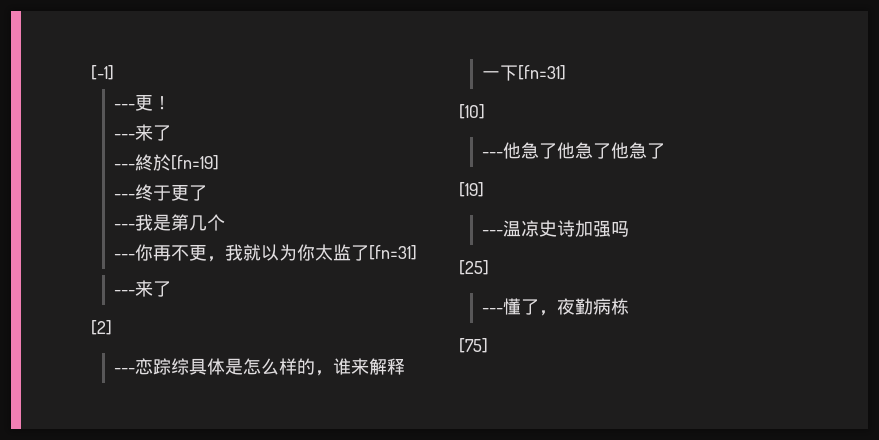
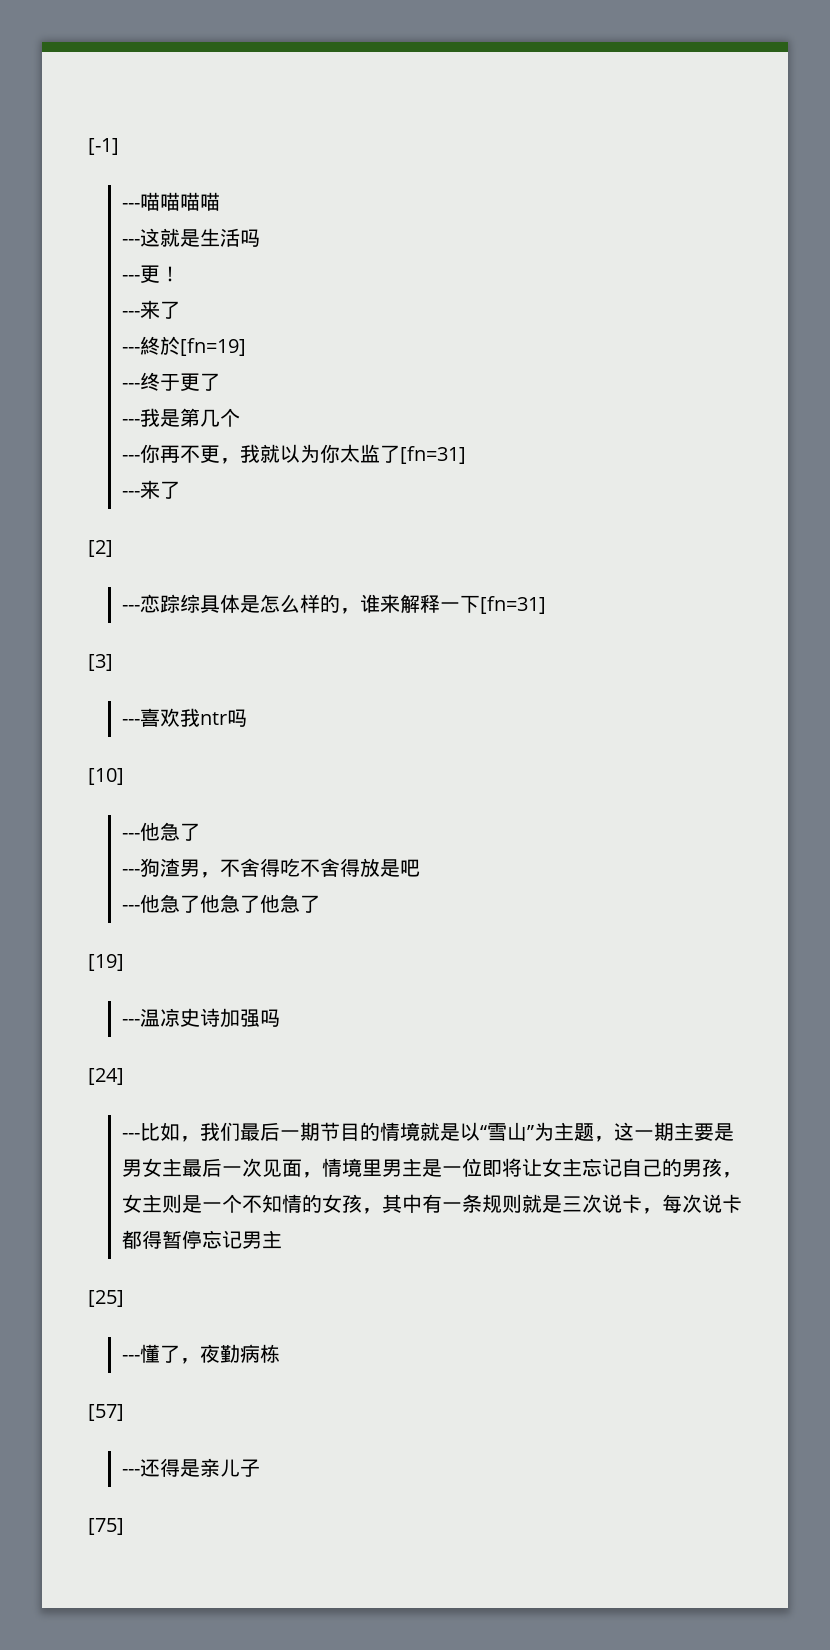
(114, 72) none -> [121,192,220,211] [121,228,260,247] // ---喵喵喵喵 // ---这就是生活吗
(567, 72) none -> [88,654,113,671] [121,708,247,727] // [3] // ---喜欢我ntr吗
(558, 151) none -> [121,858,420,878] [121,894,200,913] // ---狗渣男，不舍得吃不舍得放是吧 // ---他急了
(630, 229) none -> [88,1068,124,1085] [121,1122,734,1142] [121,1158,742,1178] [121,1194,742,1214] [121,1230,282,1249] // [24] // ---比如，我们最后一期节目的情境就是以“雪山”为主题，这一期主要是男女主最后一次见面，情境里男主是一位即将让女主忘记自己的男孩，女主则是一个不知情的女孩，其中有一条规则就是三次说卡，每次说卡都得暂停忘记男主
(630, 306) none -> [88,1404,124,1421] [121,1458,260,1477] // [57] // ---还得是亲儿子

